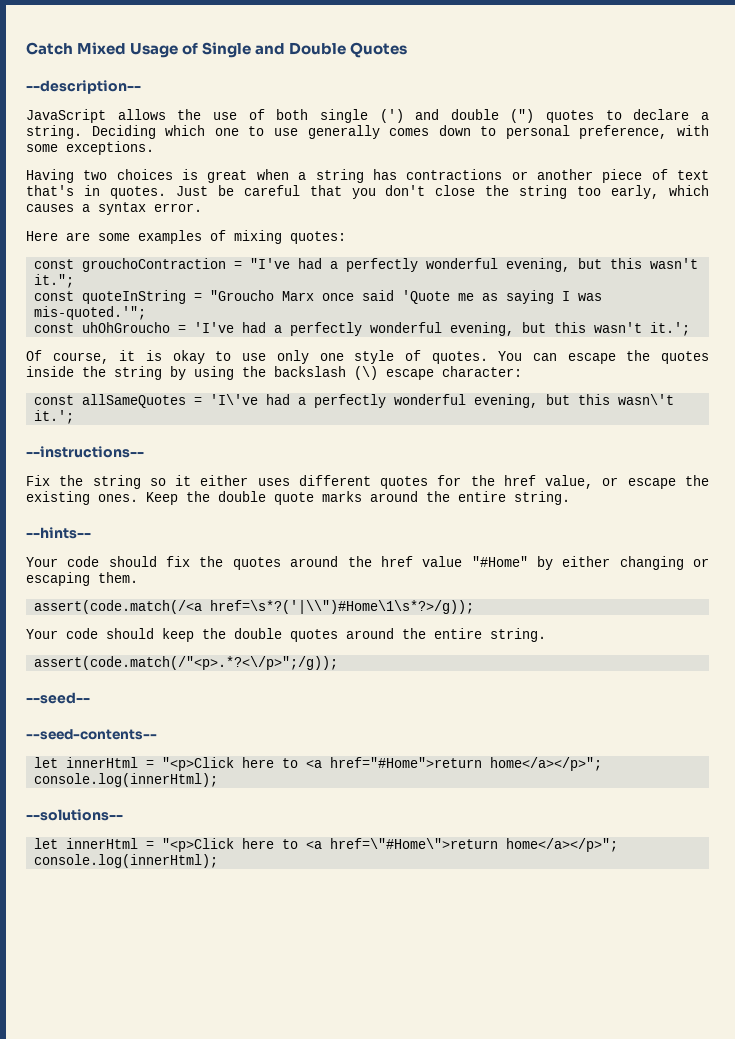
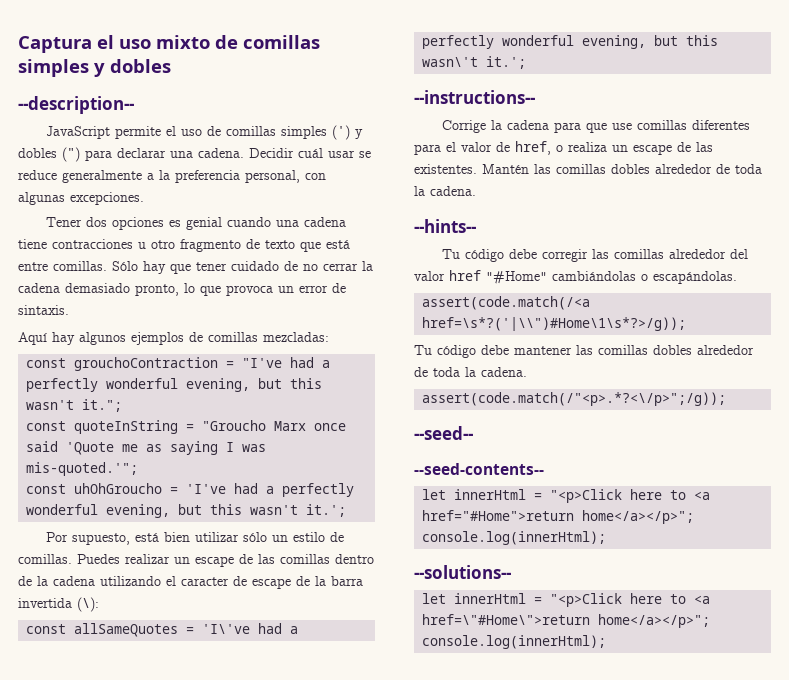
[26,42,408,58] [26,80,141,94] [26,109,709,123] [26,125,709,139] [26,141,154,155] [26,169,709,183] [26,185,710,199] [26,202,202,215] [26,230,346,244] Catch Mixed Usage of Single and Double Quotes // --description-- // JavaScript allows the use of both single (') and double (") quotes to declare a string. Deciding which one to use generally comes down to personal preference, with some exceptions. // Having two choices is great when a string has contractions or another piece of text that's in quotes. Just be careful that you don't close the string too early, which causes a syntax error. // Here are some examples of mixing quotes: -> [18,35,320,53] [18,59,171,77] [18,96,134,114] [45,125,363,140] [18,147,371,162] [18,170,326,183] [18,192,144,205] [45,217,346,230] [18,239,350,252] [18,261,373,274] [18,283,346,296] [18,305,69,315] [18,332,329,345] Captura el uso mixto de comillas simples y dobles // --description-- // JavaScript permite el uso de comillas simples (') y dobles (") para declarar una cadena. Decidir cuál usar se reduce generalmente a la preferencia personal, con algunas excepciones. // Tener dos opciones es genial cuando una cadena tiene contracciones u otro fragmento de texto que está entre comillas. Sólo hay que tener cuidado de no cerrar la cadena demasiado pronto, lo que provoca un error de sintaxis. // Aquí hay algunos ejemplos de comillas mezcladas:
[26,350,709,364] [26,366,522,380] Of course, it is okay to use only one style of quotes. You can escape the quotes inside the string by using the backslash (\) escape character: -> [45,532,344,545] [18,554,374,567] [18,576,363,589] [18,597,99,612] Por supuesto, está bien utilizar sólo un estilo de comillas. Puedes realizar un escape de las comillas dentro de la cadena utilizando el caracter de escape de la barra invertida (\):
[26,475,709,489] [26,491,570,505] [26,527,91,539] [26,556,709,570] [26,572,138,586] [34,600,475,614] [26,628,546,642] Fix the string so it either uses different quotes for the href value, or escape the existing ones. Keep the double quote marks around the entire string. // --hints-- // Your code should fix the quotes around the href value "#Home" by either changing or escaping them. // assert(code.match(/<a href=\s*?('|\\")#Home\1\s*?>/g)); // Your code should keep the double quotes around the entire string. -> [441,120,750,133] [414,141,713,155] [414,164,762,174] [414,186,476,196] [414,219,476,233] [441,249,748,262] [414,270,737,284] [422,296,591,310] [422,317,687,331] [414,345,754,358] [414,367,527,377] Corrige la cadena para que use comillas diferentes para el valor de href, o realiza un escape de las existentes. Mantén las comillas dobles alrededor de toda la cadena. // --hints-- // Tu código debe corregir las comillas alrededor del valor href "#Home" cambiándolas o escapándolas. // assert(code.match(/<a href=\s*?('|\\")#Home\1\s*?>/g)); // Tu código debe mantener las comillas dobles alrededor de toda la cadena.

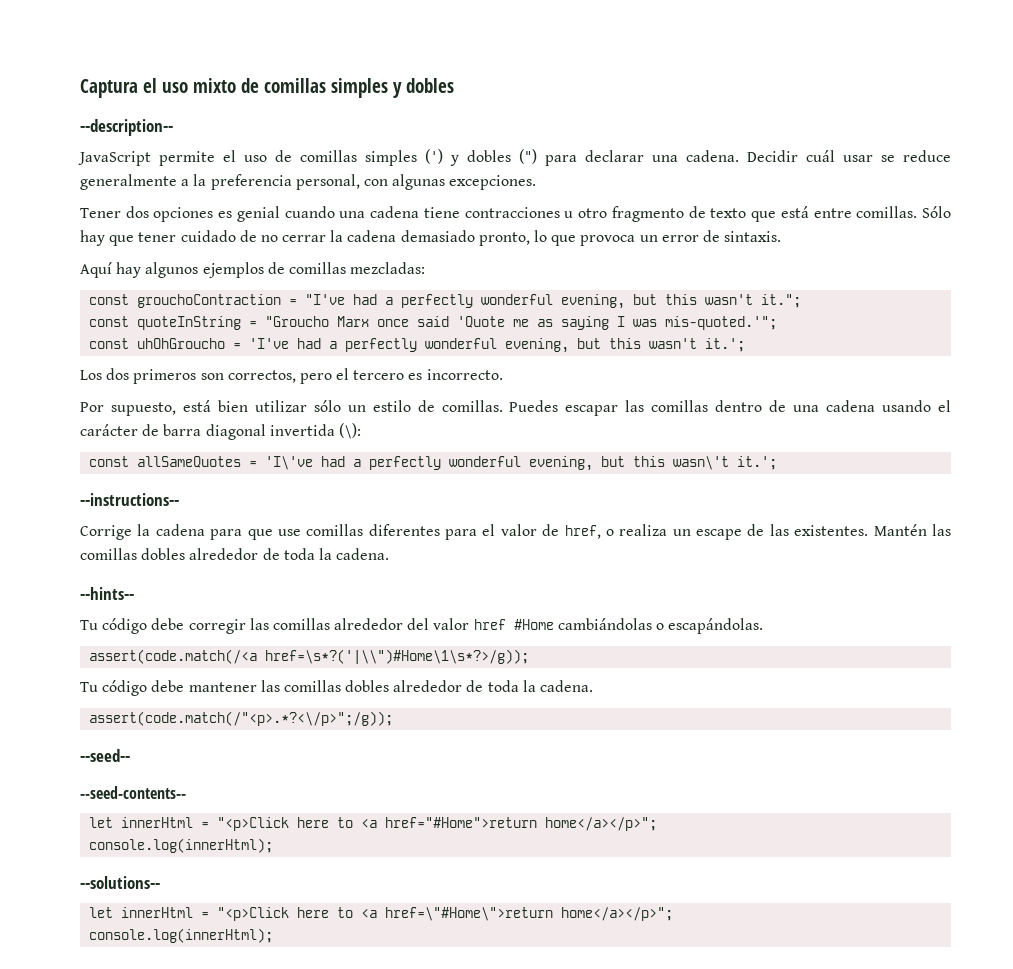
(347, 510) none -> [80,368,503,384] // Los dos primeros son correctos, pero el tercero es incorrecto.
[125,554,374,567] [18,576,363,589] realizar un escape de las comillas dentro de la cadena utilizando el caracter de escape de la barra -> [565,400,951,416] [80,424,266,440] escapar las comillas dentro de una cadena usando el carácter de barra diagonal
[486,271,547,284] "#Home" -> [513,619,554,630] #Home

